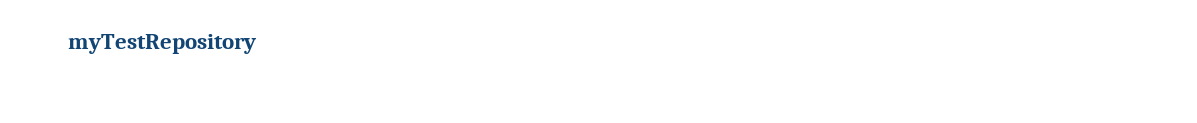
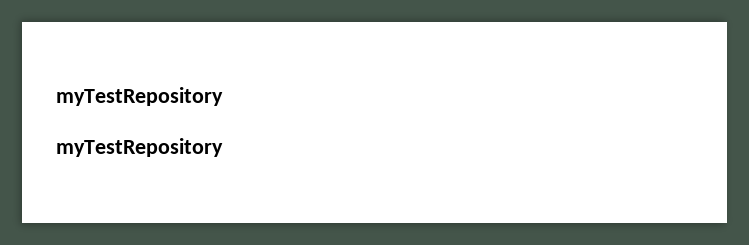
[68,34,256,54] myTestRepository -> [56,87,223,106] [56,138,223,157] myTestRepository // myTestRepository

